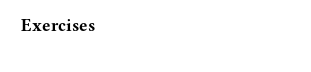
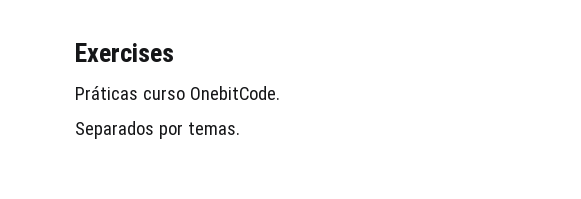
(95, 25) none -> [75,86,280,100] [75,121,240,139] // Práticas curso OnebitCode. // Separados por temas.

